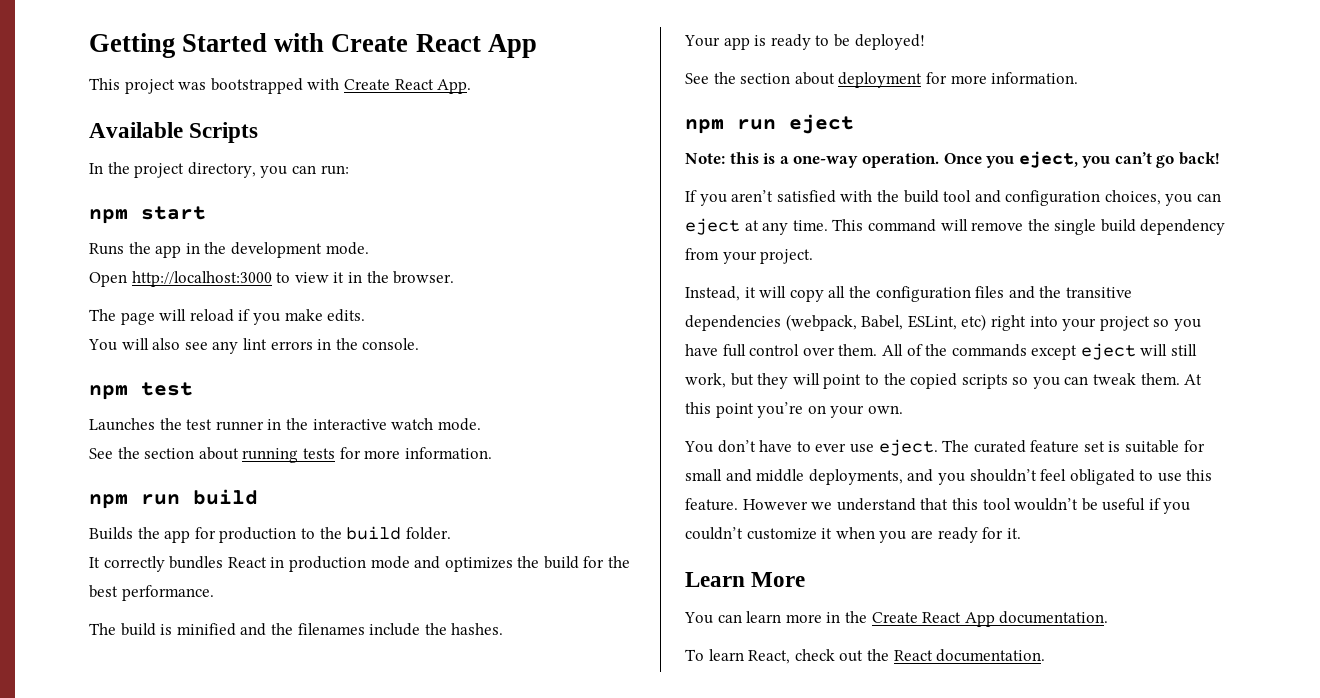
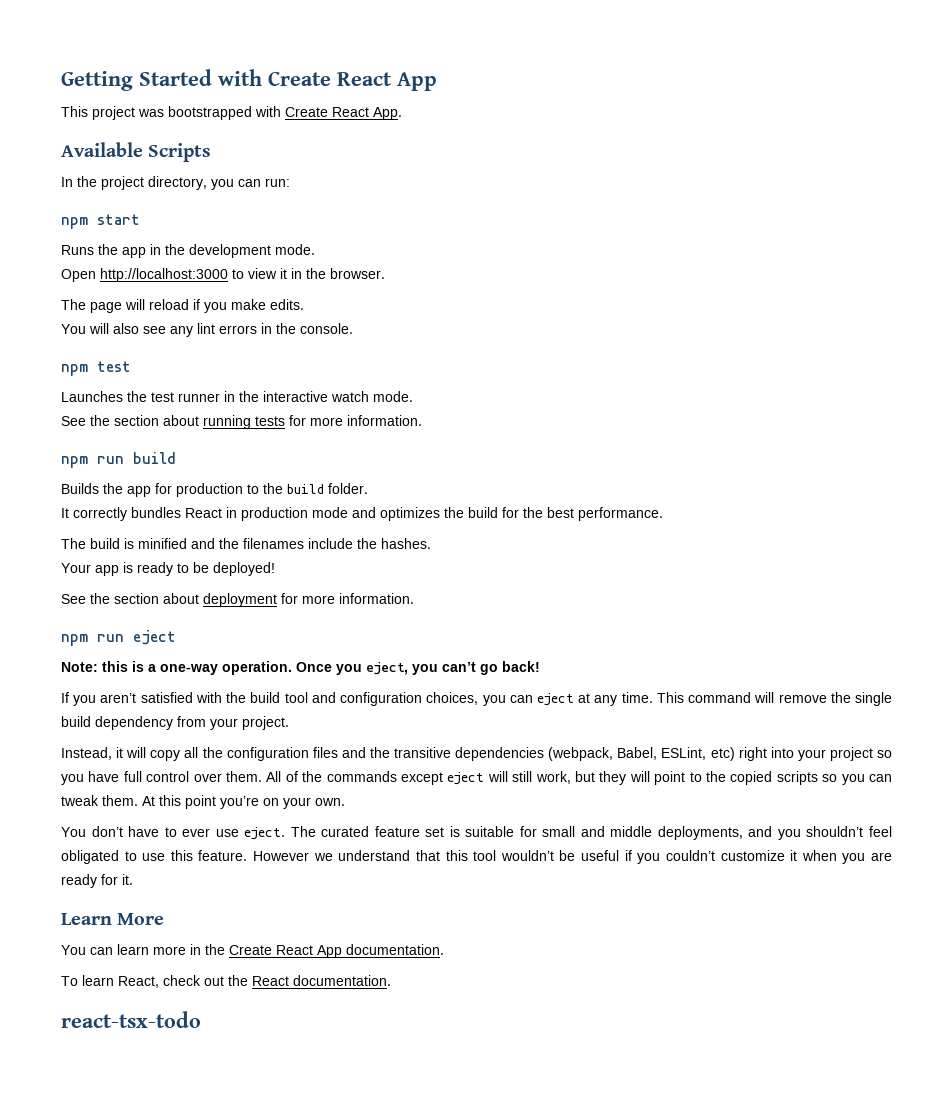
(1046, 655) none -> [61,1011,201,1028] // react-tsx-todo

